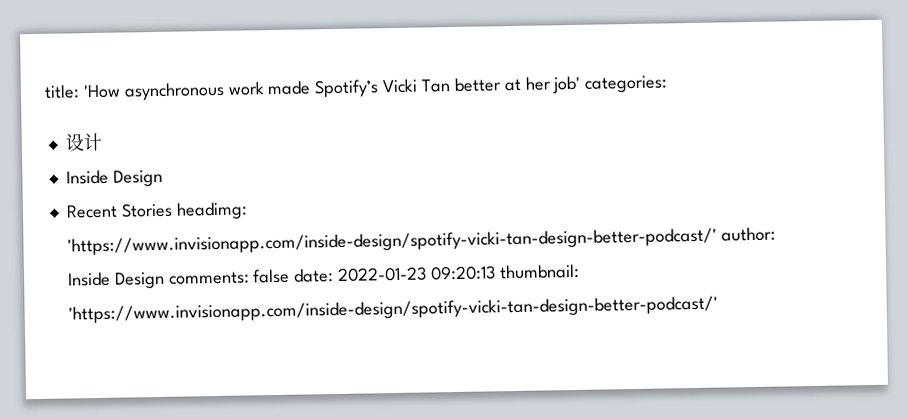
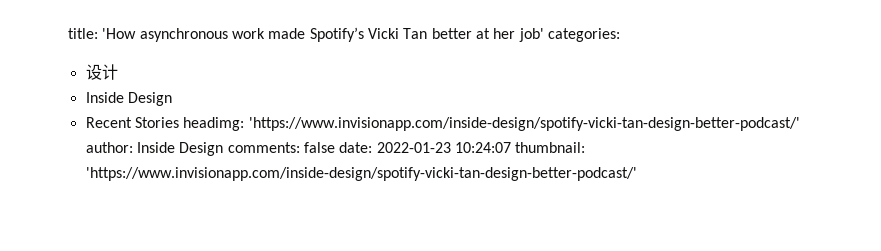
[429,265,496,281] 09:20:13 -> [454,142,511,153] 10:24:07

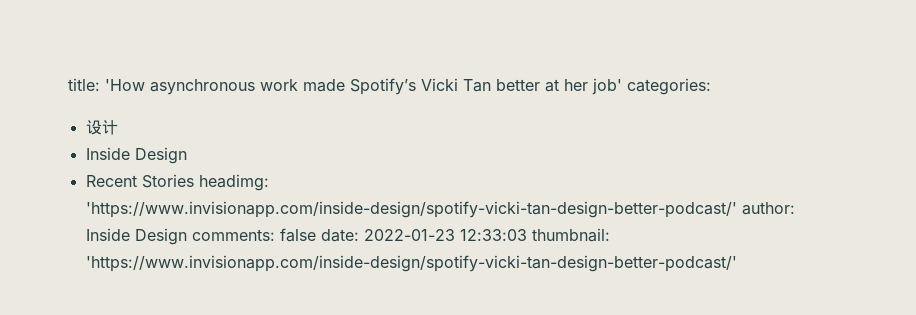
[454,142,511,153] 10:24:07 -> [459,229,527,241] 12:33:03

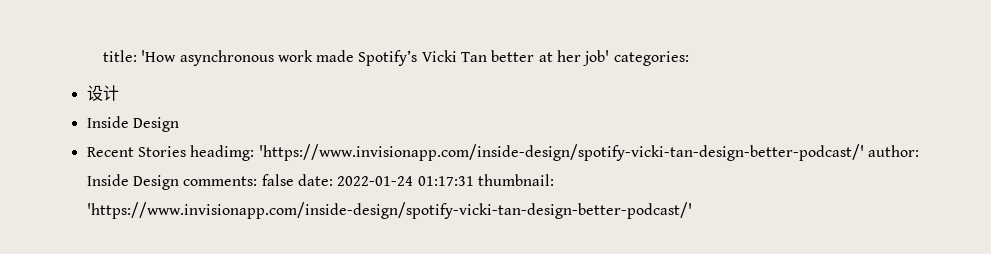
[363,229,527,241] 2022-01-23 12:33:03 -> [337,176,474,186] 2022-01-24 01:17:31

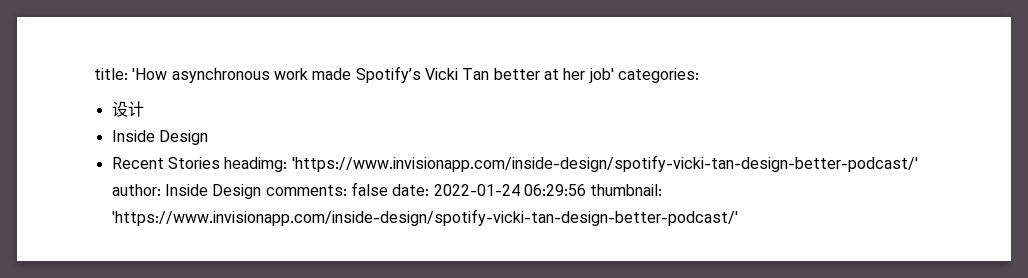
[417,176,474,186] 01:17:31 -> [523,184,586,196] 06:29:56

